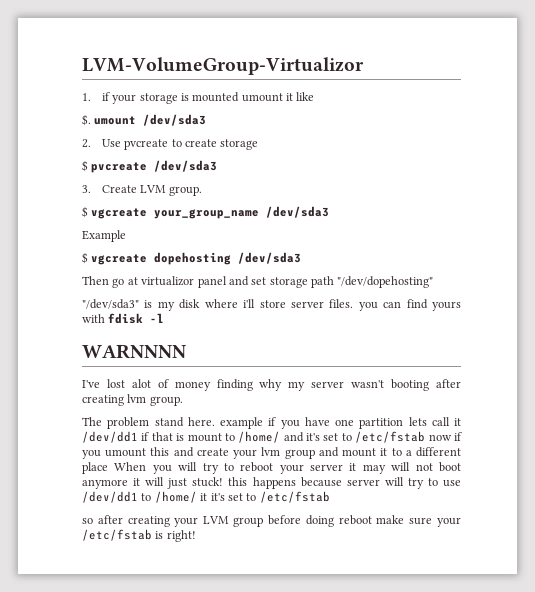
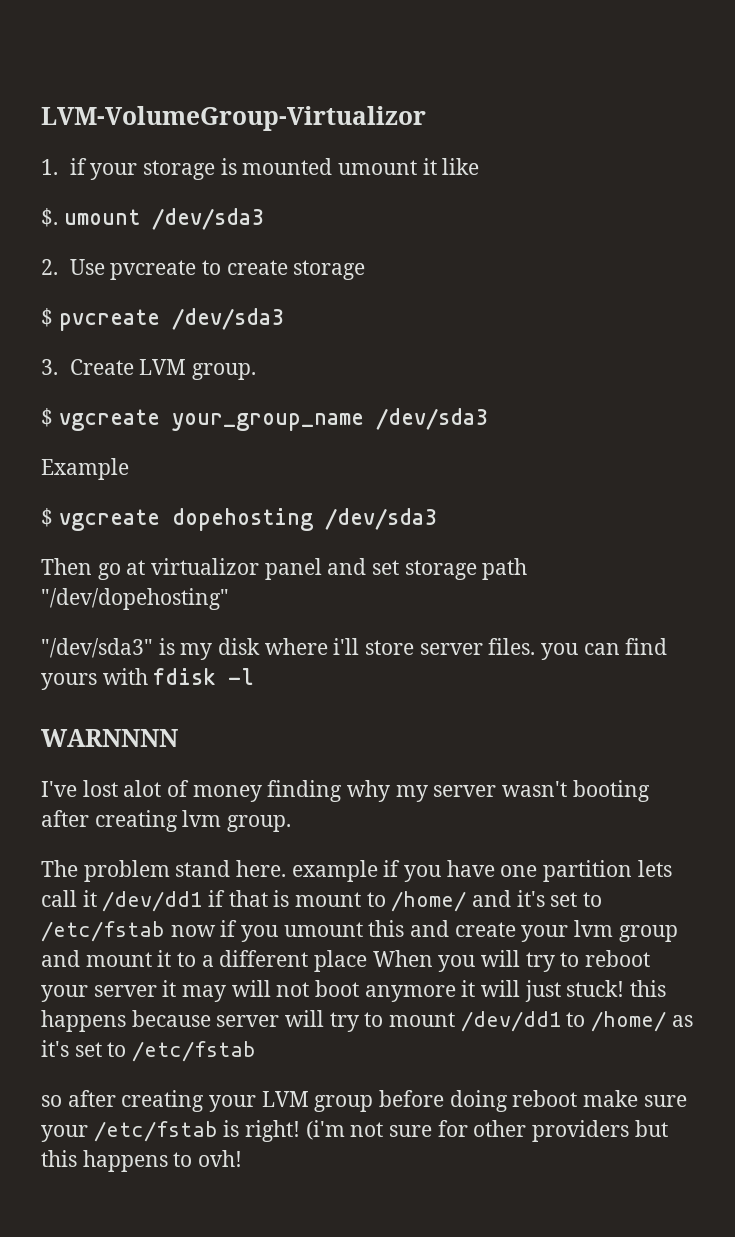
[442,480,461,487] use -> [389,1012,456,1027] mount
[200,493,208,501] it -> [671,1015,693,1027] as
(196, 536) none -> [305,1120,668,1142] [41,1150,243,1172] (i'm not sure for other providers but this happens to ovh!

